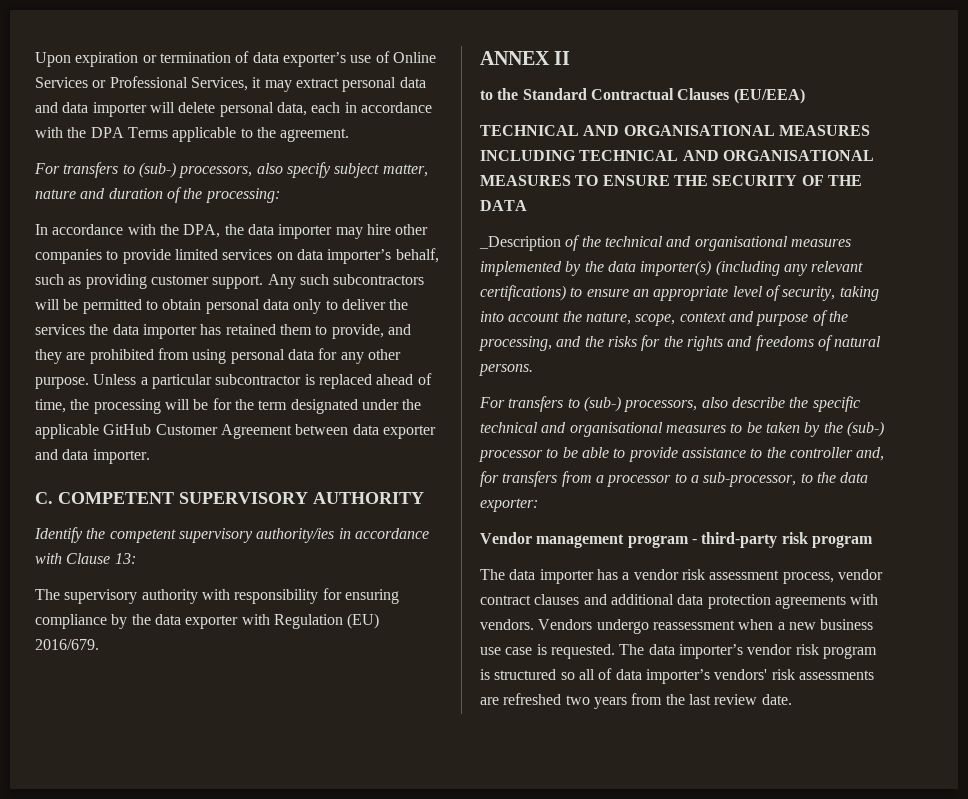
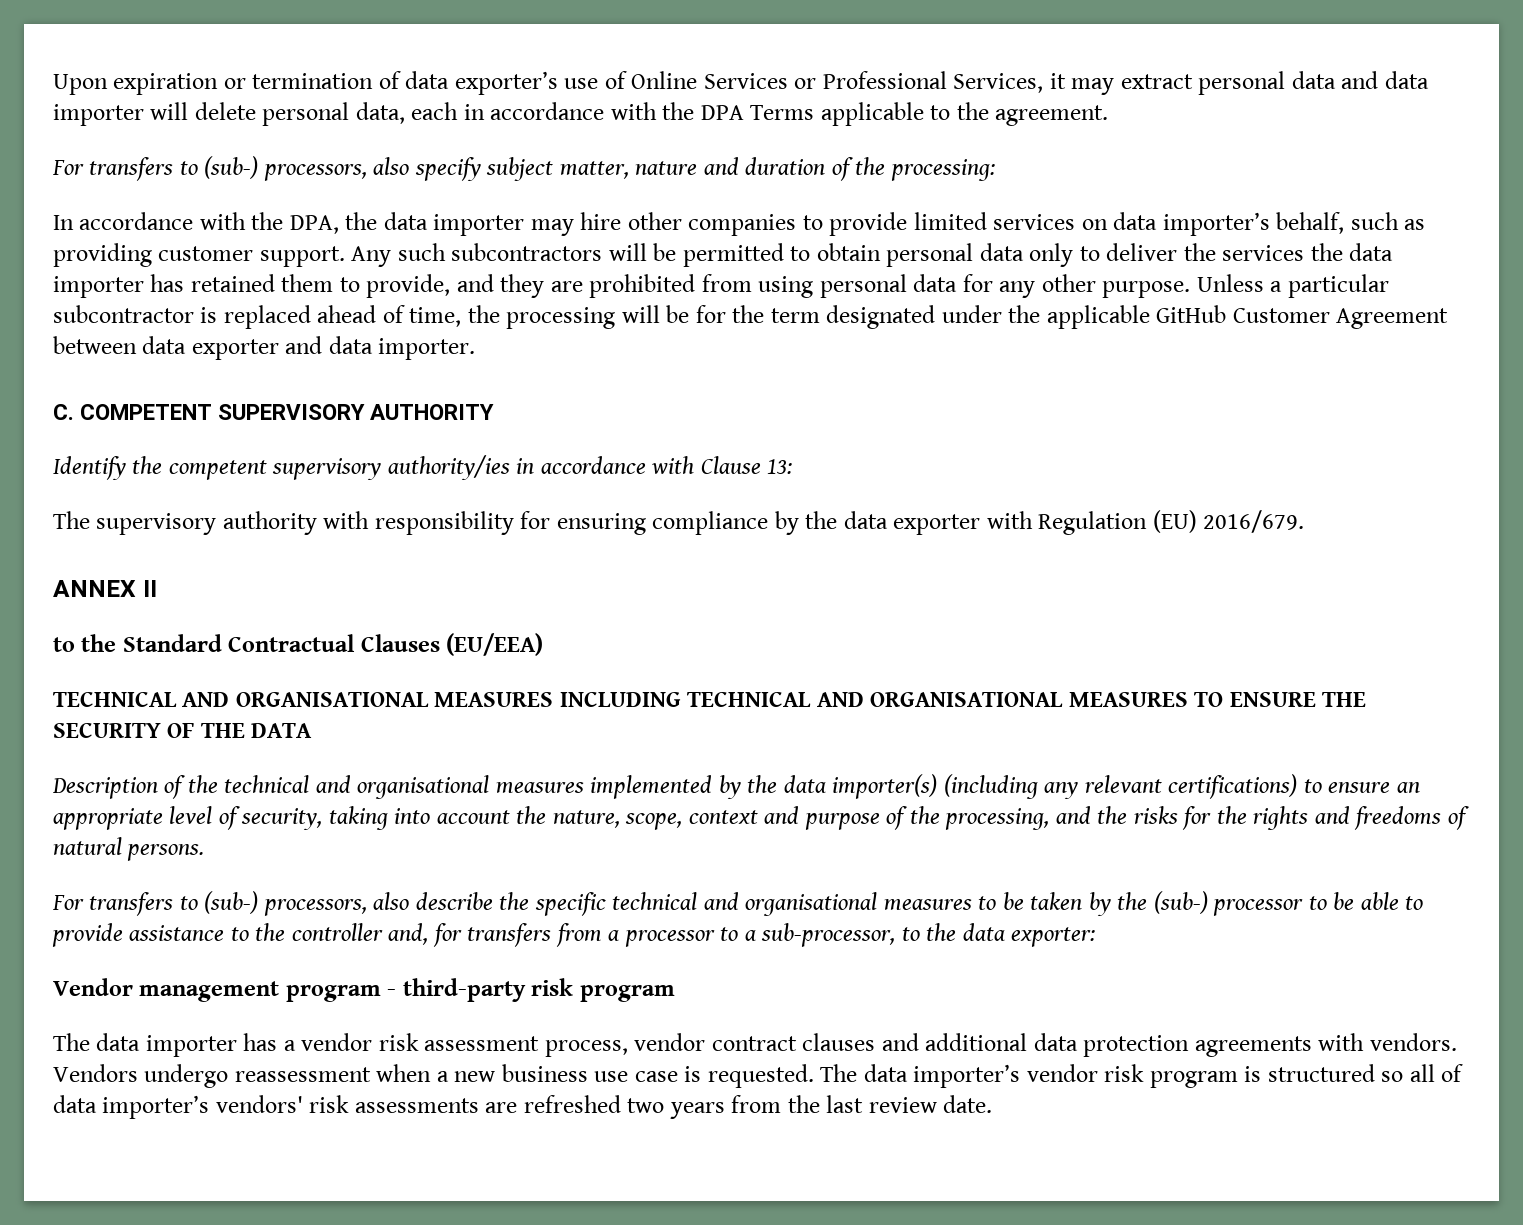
[479,236,561,251] _Description -> [52,777,158,799] Description

